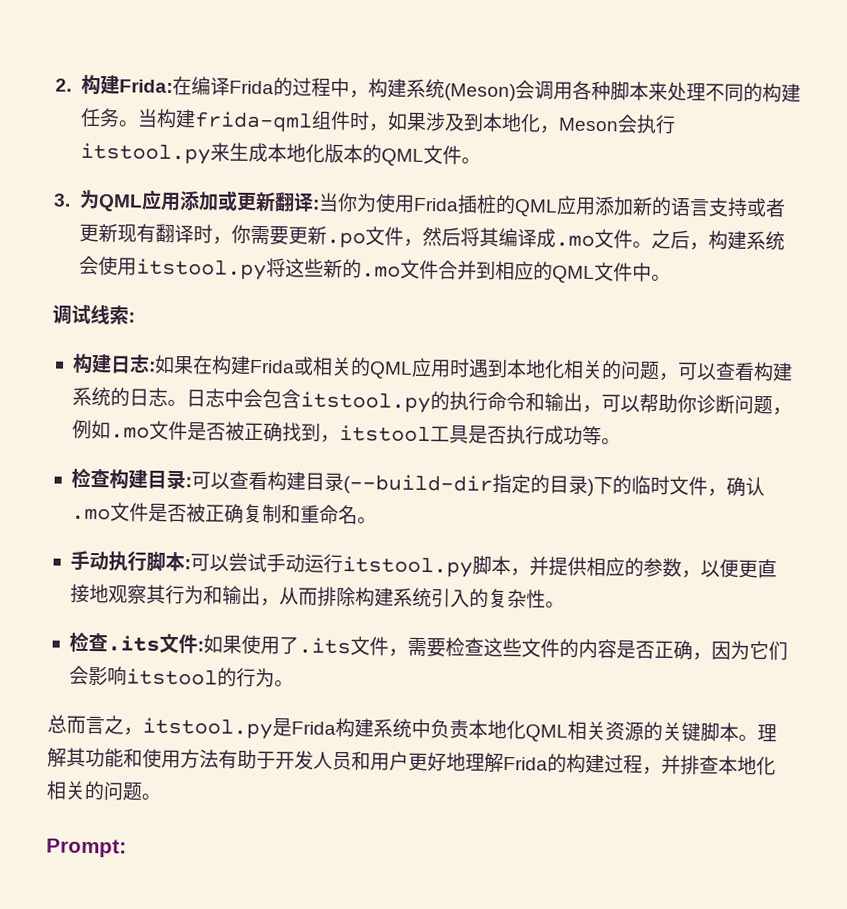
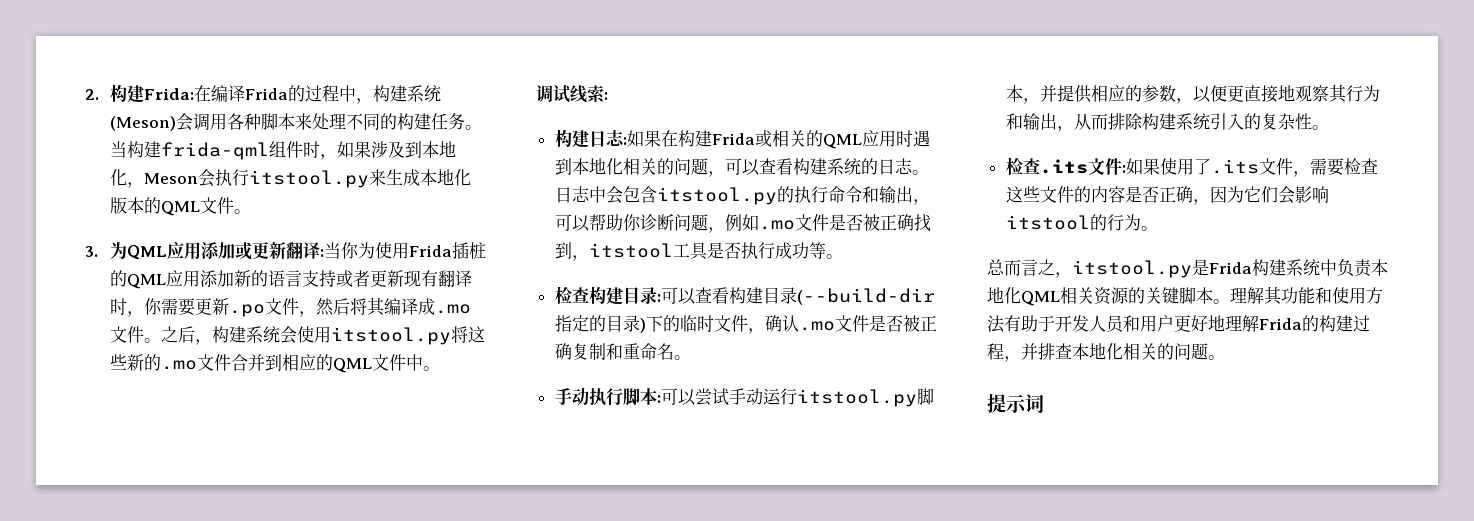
[46,838,127,858] Prompt: -> [987,393,1044,413] 提示词

